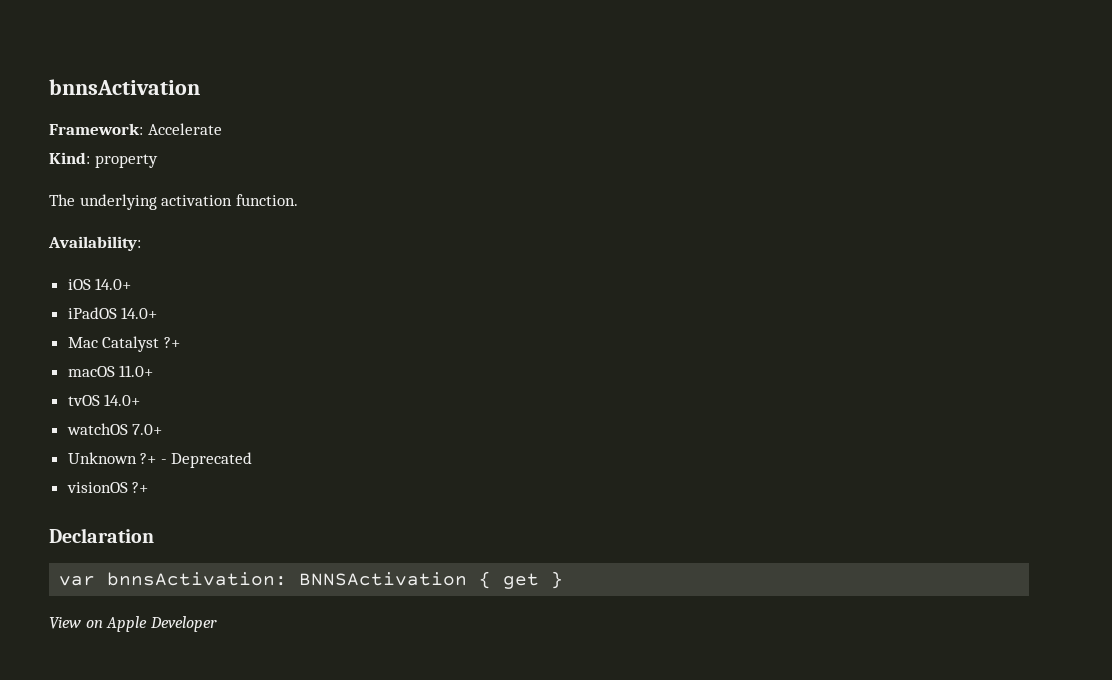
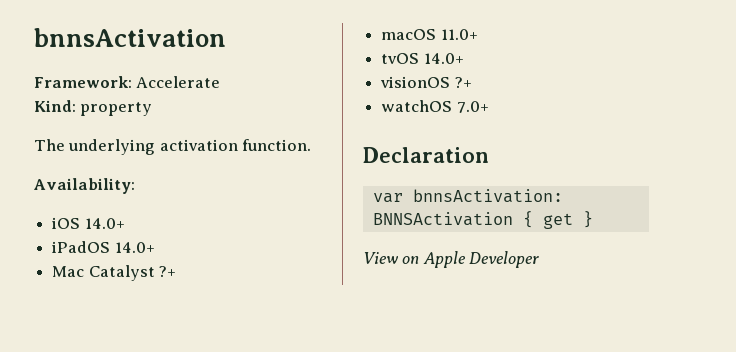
(141, 400) none -> [380,76,472,88] // visionOS ?+
[67,452,253,468] [66,482,149,493] // Unknown ?+ - Deprecated // visionOS ?+ -> (489, 107) none

